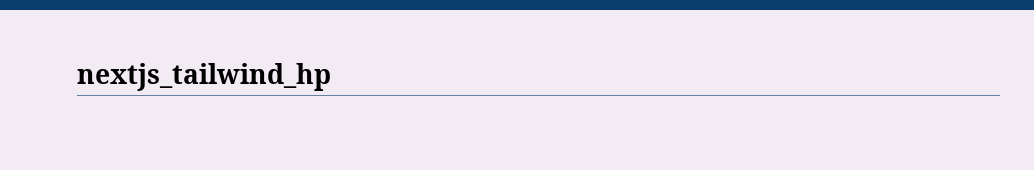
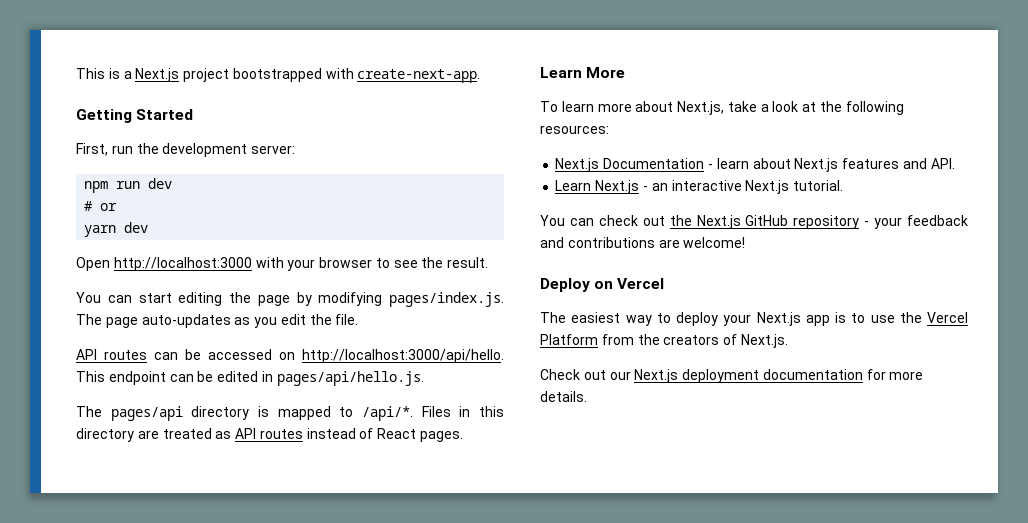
[77,63,331,91] nextjs_tailwind_hp -> [76,68,481,83] [76,109,194,123] [76,143,296,157] [84,178,173,193] [84,201,118,211] [84,222,149,237] [76,257,489,271] [76,292,504,307] [76,314,359,328] [76,349,504,363] [76,371,424,386] [76,406,505,421] [76,428,464,442] [540,67,626,78] [540,101,904,115] [540,125,609,134] [555,158,955,172] [555,180,844,194] [540,215,968,229] [540,237,746,248] [540,278,665,292] [540,312,968,326] [540,334,788,348] [540,369,924,383] [540,391,587,402] This is a Next.js project bootstrapped with create-next-app. // Getting Started // First, run the development server: // npm run dev // # or // yarn dev // Open http://localhost:3000 with your browser to see the result. // You can start editing the page by modifying pages/index.js. The page auto-updates as you edit the file. // API routes can be accessed on http://localhost:3000/api/hello. This endpoint can be edited in pages/api/hello.js. // The pages/api directory is mapped to /api/*. Files in this directory are treated as API routes instead of React pages. // Learn More // To learn more about Next.js, take a look at the following resources: // Next.js Documentation - learn about Next.js features and API. // Learn Next.js - an interactive Next.js tutorial. // You can check out the Next.js GitHub repository - your feedback and contributions are welcome! // Deploy on Vercel // The easiest way to deploy your Next.js app is to use the Vercel Platform from the creators of Next.js. // Check out our Next.js deployment documentation for more details.

